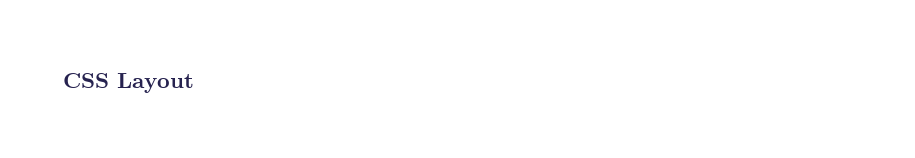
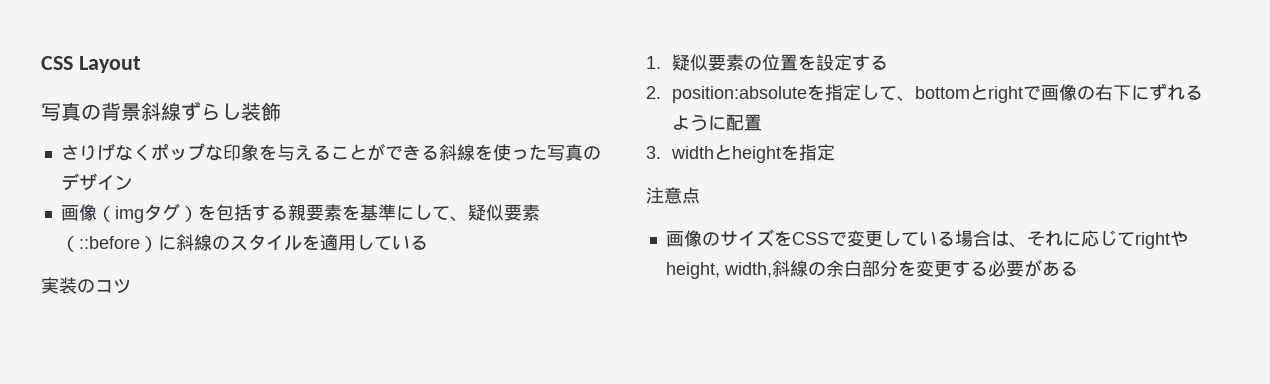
(194, 83) none -> [41,101,281,121] [60,143,601,161] [60,173,133,191] [60,203,540,223] [60,234,428,252] [41,277,131,294] [646,54,889,71] [646,83,1204,103] [672,114,763,131] [646,144,836,163] [646,187,700,204] [665,229,1188,249] [665,259,1078,279] // 写真の背景斜線ずらし装飾 // さりげなくポップな印象を与えることができる斜線を使った写真のデザイン // 画像（imgタグ）を包括する親要素を基準にして、疑似要素（::before）に斜線のスタイルを適用している // 実装のコツ // 1.疑似要素の位置を設定する // 2. position:absoluteを指定して、bottomとrightで画像の右下にずれるように配置 // 3. widthとheightを指定 // 注意点 // 画像のサイズをCSSで変更している場合は、それに応じてrightやheight, width,斜線の余白部分を変更する必要がある

